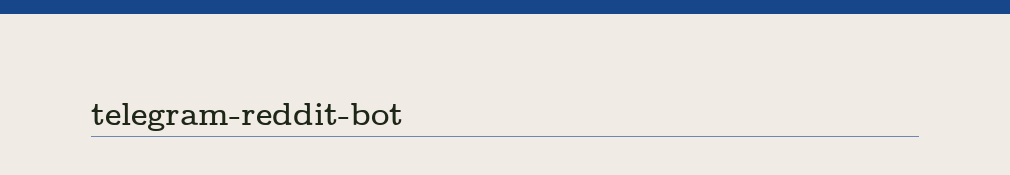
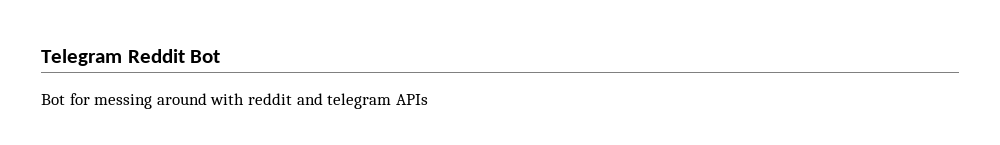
[91,103,403,131] telegram-reddit-bot -> [41,49,221,66] [41,93,428,109] Telegram Reddit Bot // Bot for messing around with reddit and telegram APIs

